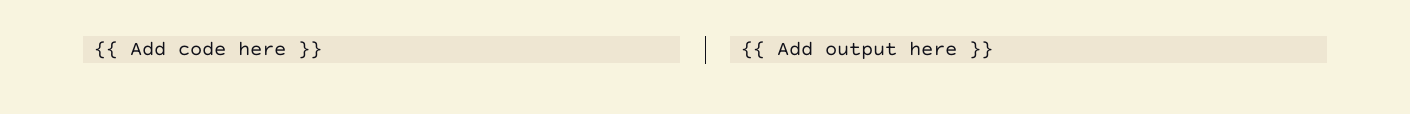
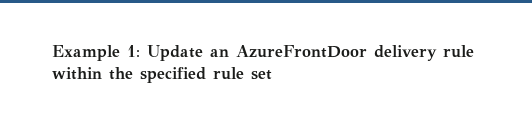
[94,41,323,59] [741,41,994,59] {{ Add code here }} // {{ Add output here }} -> [52,45,474,61] [52,67,272,83] Example 1: Update an AzureFrontDoor delivery rule within the specified rule set

